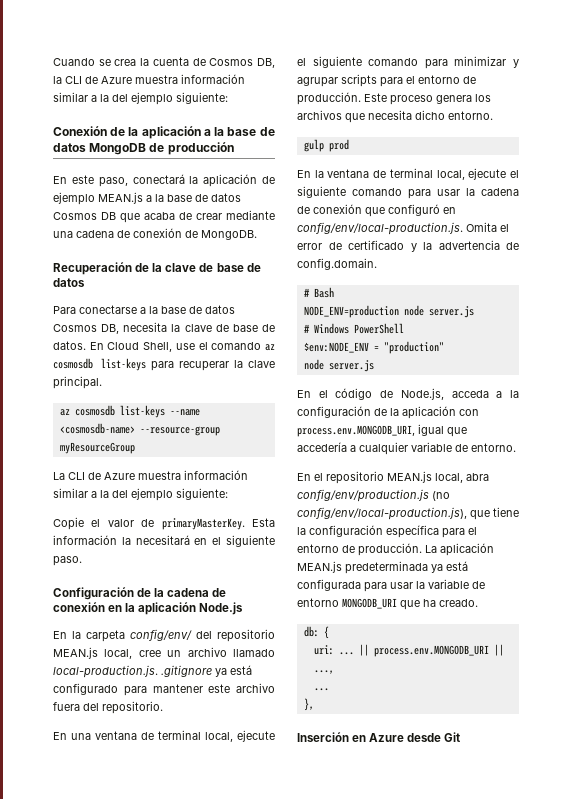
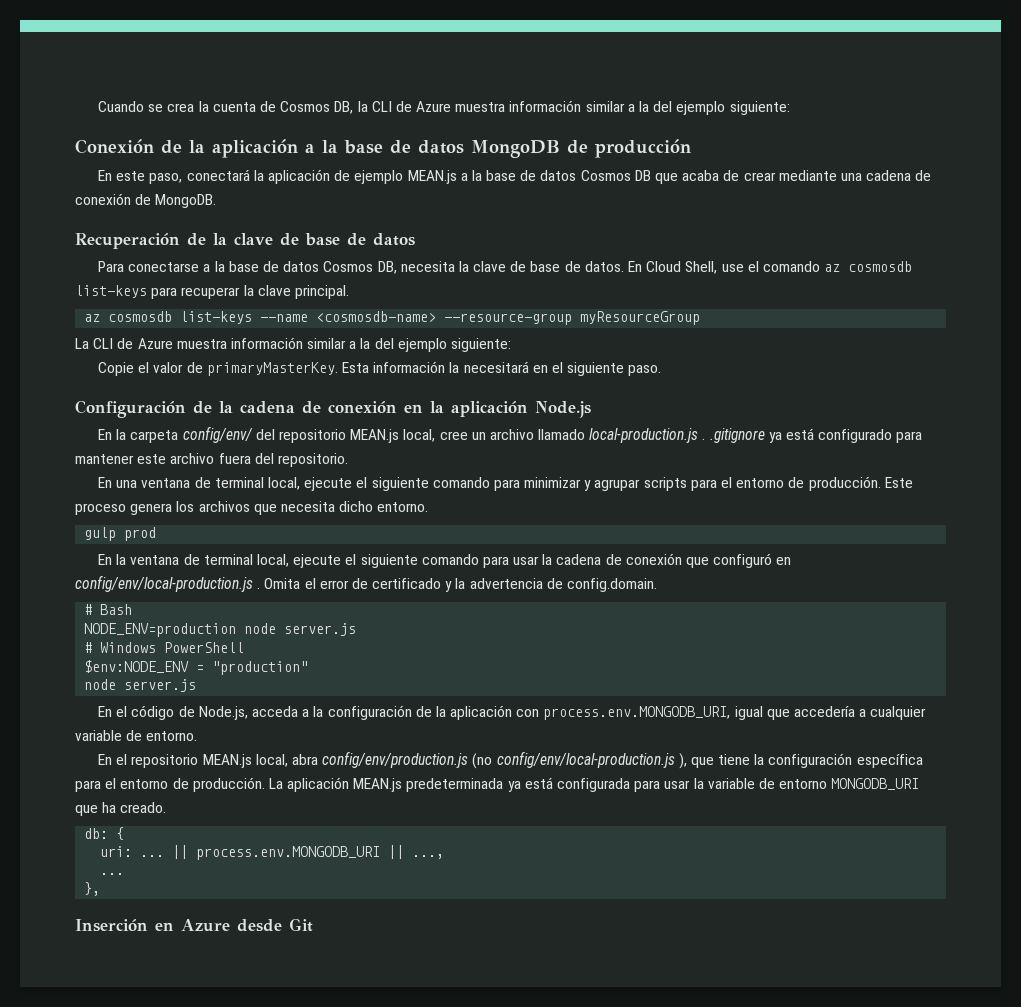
[53,665,158,678] local-production.js. -> [589,428,706,443] local-production.js .
[297,222,463,235] config/env/local-production.js. -> [75,575,261,592] config/env/local-production.js .
[297,507,467,520] config/env/local-production.js), -> [496,751,687,769] config/env/local-production.js ),

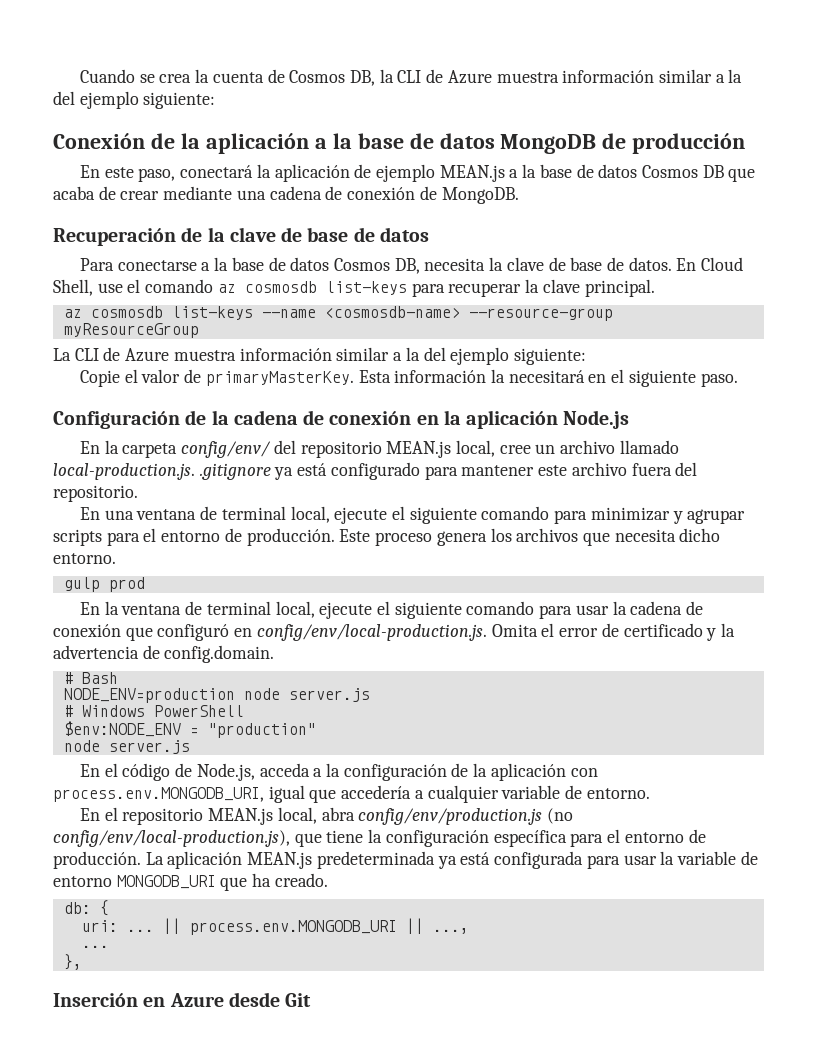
[589,428,706,443] local-production.js . -> [53,463,195,480] local-production.js.
[75,575,261,592] config/env/local-production.js . -> [256,624,487,641] config/env/local-production.js.
[496,751,687,769] config/env/local-production.js ), -> [53,830,290,847] config/env/local-production.js),

